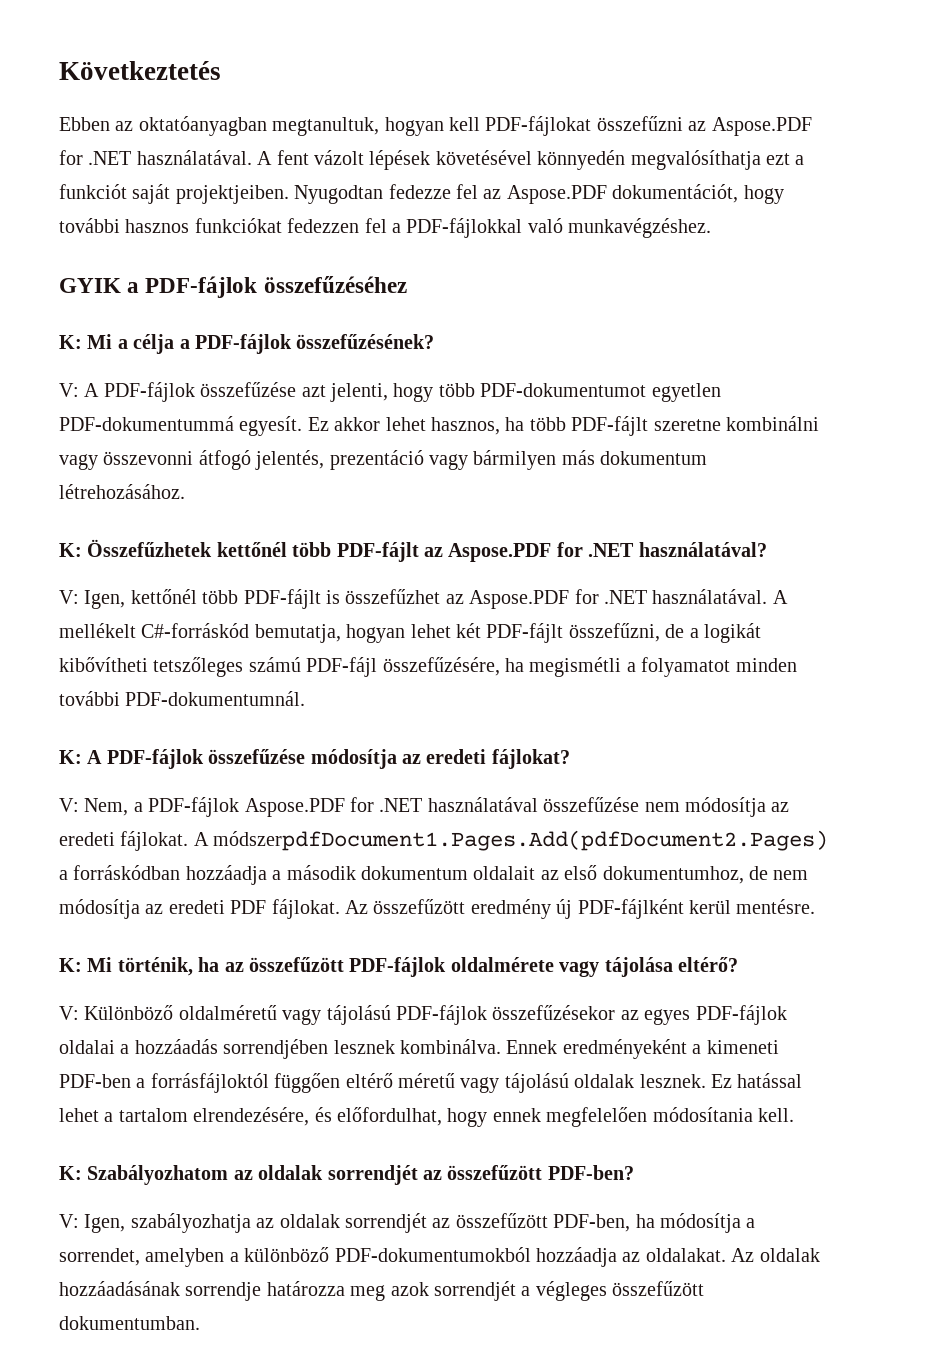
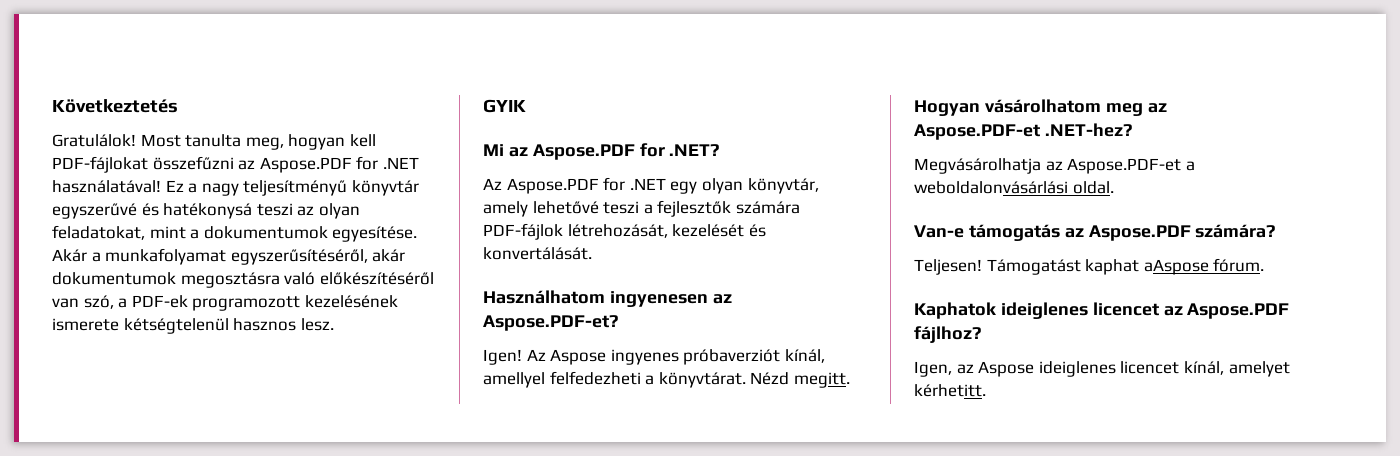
[59,116,380,136] Ebben az oktatóanyagban megtanultuk, -> [52,134,284,150] Gratulálok! Most tanulta meg,
[136,150,805,170] [59,184,784,204] [59,218,712,238] [59,276,407,298] [59,334,435,354] [59,382,721,402] [59,416,819,436] [59,450,708,470] [59,484,185,499] [59,539,767,562] [59,589,788,609] [59,623,761,643] [59,657,797,677] [59,691,306,706] [59,749,570,769] [59,797,790,817] [59,830,829,851] [59,865,809,885] [59,899,816,919] [59,957,738,977] [59,1005,787,1025] [59,1039,779,1059] [59,1073,803,1093] [59,1107,794,1127] [59,1165,634,1185] [59,1213,756,1233] [59,1247,820,1267] [59,1281,705,1301] [59,1316,200,1330] használatával. A fent vázolt lépések követésével könnyedén megvalósíthatja ezt a funkciót saját projektjeiben. Nyugodtan fedezze fel az Aspose.PDF dokumentációt, hogy további hasznos funkciókat fedezzen fel a PDF-fájlokkal való munkavégzéshez. // GYIK a PDF-fájlok összefűzéséhez // K: Mi a célja a PDF-fájlok összefűzésének? // V: A PDF-fájlok összefűzése azt jelenti, hogy több PDF-dokumentumot egyetlen PDF-dokumentummá egyesít. Ez akkor lehet hasznos, ha több PDF-fájlt szeretne kombinálni vagy összevonni átfogó jelentés, prezentáció vagy bármilyen más dokumentum létrehozásához. // K: Összefűzhetek kettőnél több PDF-fájlt az Aspose.PDF for .NET használatával? // V: Igen, kettőnél több PDF-fájlt is összefűzhet az Aspose.PDF for .NET használatával. A mellékelt C#-forráskód bemutatja, hogyan lehet két PDF-fájlt összefűzni, de a logikát kibővítheti tetszőleges számú PDF-fájl összefűzésére, ha megismétli a folyamatot minden további PDF-dokumentumnál. // K: A PDF-fájlok összefűzése módosítja az eredeti fájlokat? // V: Nem, a PDF-fájlok Aspose.PDF for .NET használatával összefűzése nem módosítja az eredeti fájlokat. A módszerpdfDocument1.Pages.Add(pdfDocument2.Pages) a forráskódban hozzáadja a második dokumentum oldalait az első dokumentumhoz, de nem módosítja az eredeti PDF fájlokat. Az összefűzött eredmény új PDF-fájlként kerül mentésre. // K: Mi történik, ha az összefűzött PDF-fájlok oldalmérete vagy tájolása eltérő? // V: Különböző oldalméretű vagy tájolású PDF-fájlok összefűzésekor az egyes PDF-fájlok oldalai a hozzáadás sorrendjében lesznek kombinálva. Ennek eredményeként a kimeneti PDF-ben a forrásfájloktól függően eltérő méretű vagy tájolású oldalak lesznek. Ez hatással lehet a tartalom elrendezésére, és előfordulhat, hogy ennek megfelelően módosítania kell. // K: Szabályozhatom az oldalak sorrendjét az összefűzött PDF-ben? // V: Igen, szabályozhatja az oldalak sorrendjét az összefűzött PDF-ben, ha módosítja a sorrendet, amelyben a különböző PDF-dokumentumokból hozzáadja az oldalakat. Az oldalak hozzáadásának sorrendje határozza meg azok sorrendjét a végleges összefűzött dokumentumban. -> [52,180,419,196] [52,203,360,219] [52,225,418,242] [52,248,406,265] [52,272,434,288] [52,295,398,311] [52,318,334,334] [483,99,526,113] [483,143,721,160] [483,177,819,194] [483,200,800,217] [483,223,766,240] [483,247,592,260] [483,290,732,307] [483,315,619,331] [483,349,825,365] [483,371,850,388] [914,99,1167,116] [914,123,1133,140] [914,158,1195,174] [914,181,1114,194] [914,224,1277,241] [914,258,1265,275] [914,302,1290,319] [914,326,982,343] [914,361,1290,377] [914,384,986,397] használatával! Ez a nagy teljesítményű könyvtár egyszerűvé és hatékonysá teszi az olyan feladatokat, mint a dokumentumok egyesítése. Akár a munkafolyamat egyszerűsítéséről, akár dokumentumok megosztásra való előkészítéséről van szó, a PDF-ek programozott kezelésének ismerete kétségtelenül hasznos lesz. // GYIK // Mi az Aspose.PDF for .NET? // Az Aspose.PDF for .NET egy olyan könyvtár, amely lehetővé teszi a fejlesztők számára PDF-fájlok létrehozását, kezelését és konvertálását. // Használhatom ingyenesen az Aspose.PDF-et? // Igen! Az Aspose ingyenes próbaverziót kínál, amellyel felfedezheti a könyvtárat. Nézd megitt. // Hogyan vásárolhatom meg az Aspose.PDF-et .NET-hez? // Megvásárolhatja az Aspose.PDF-et a weboldalonvásárlási oldal. // Van-e támogatás az Aspose.PDF számára? // Teljesen! Támogatást kaphat aAspose fórum. // Kaphatok ideiglenes licencet az Aspose.PDF fájlhoz? // Igen, az Aspose ideiglenes licencet kínál, amelyet kérhetitt.

